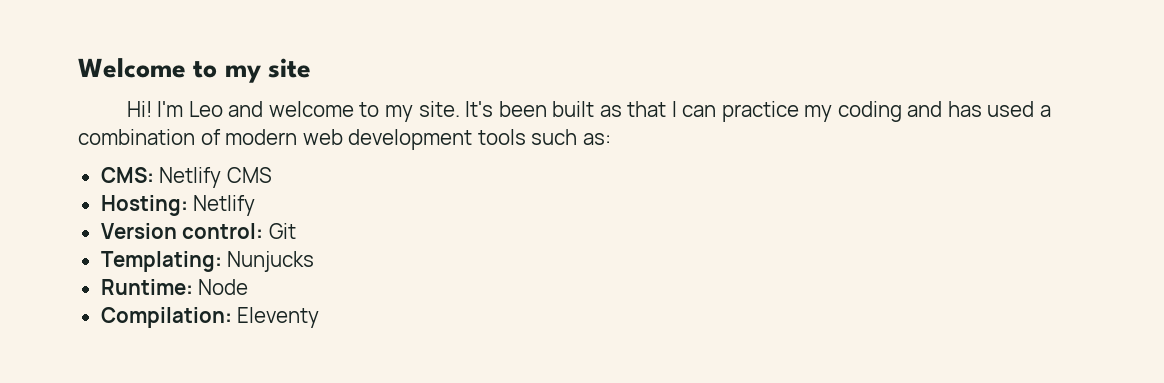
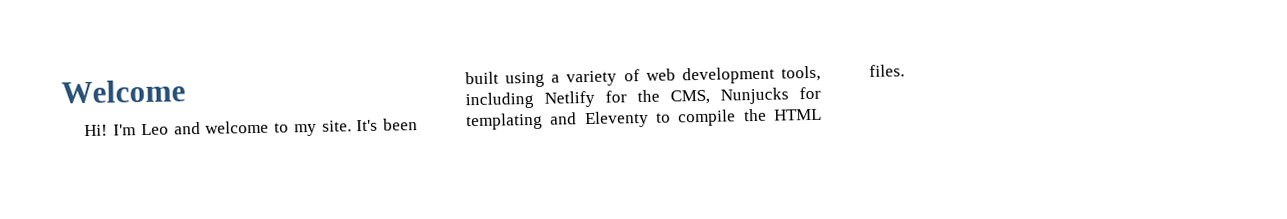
[193,58,312,83] to my site -> (186, 91) none
[599,101,1052,122] [78,129,611,150] [100,167,272,188] [100,195,256,216] [100,223,296,239] [100,251,315,272] [100,279,249,295] [100,307,320,328] as that I can practice my coding and has used a combination of modern web development tools such as: // CMS: Netlify CMS // Hosting: Netlify // Version control: Git // Templating: Nunjucks // Runtime: Node // Compilation: Eleventy -> [505,65,821,88] [465,86,821,110] [466,108,822,131] [869,64,905,77] using a variety of web development tools, including Netlify for the CMS, Nunjucks for templating and Eleventy to compile the HTML files.

